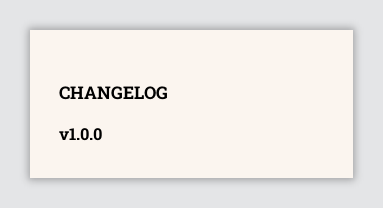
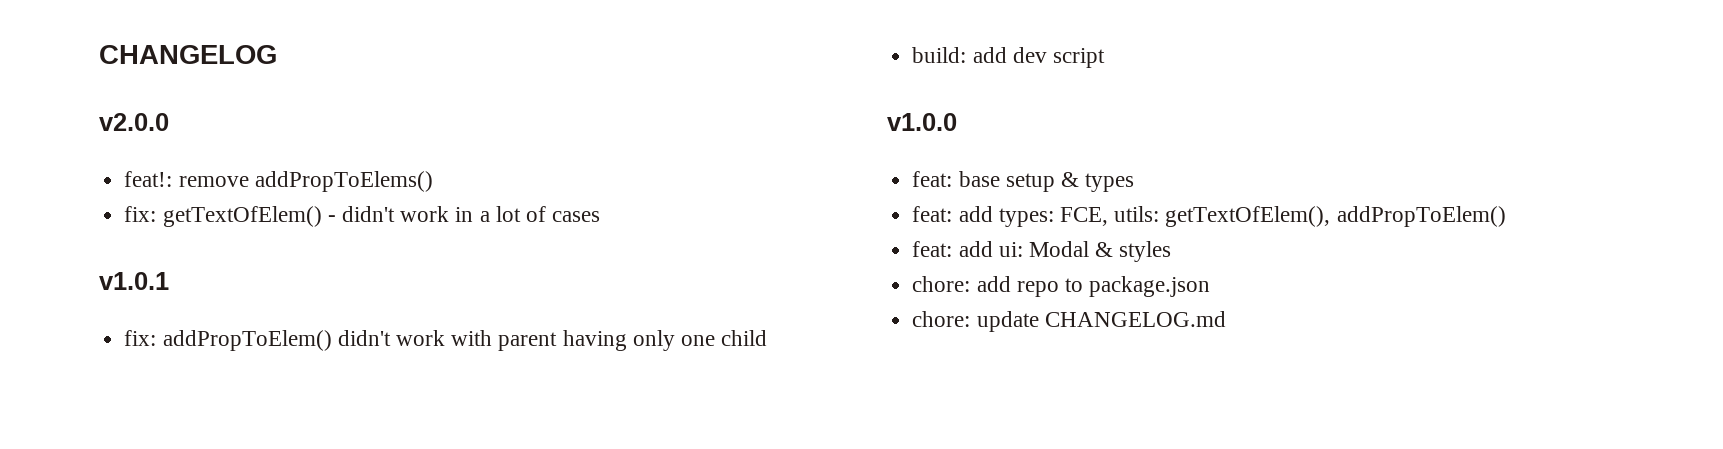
[59,128,102,141] v1.0.0 -> [99,113,169,131] [124,171,433,192] [124,206,601,227] [99,272,169,290] [124,330,768,351] [912,47,1105,68] [887,113,957,131] [912,171,1135,192] [912,206,1506,227] [912,241,1172,262] [912,276,1211,297] [912,311,1226,332] v2.0.0 // feat!: remove addPropToElems() // fix: getTextOfElem() - didn't work in a lot of cases // v1.0.1 // fix: addPropToElem() didn't work with parent having only one child // build: add dev script // v1.0.0 // feat: base setup & types // feat: add types: FCE, utils: getTextOfElem(), addPropToElem() // feat: add ui: Modal & styles // chore: add repo to package.json // chore: update CHANGELOG.md

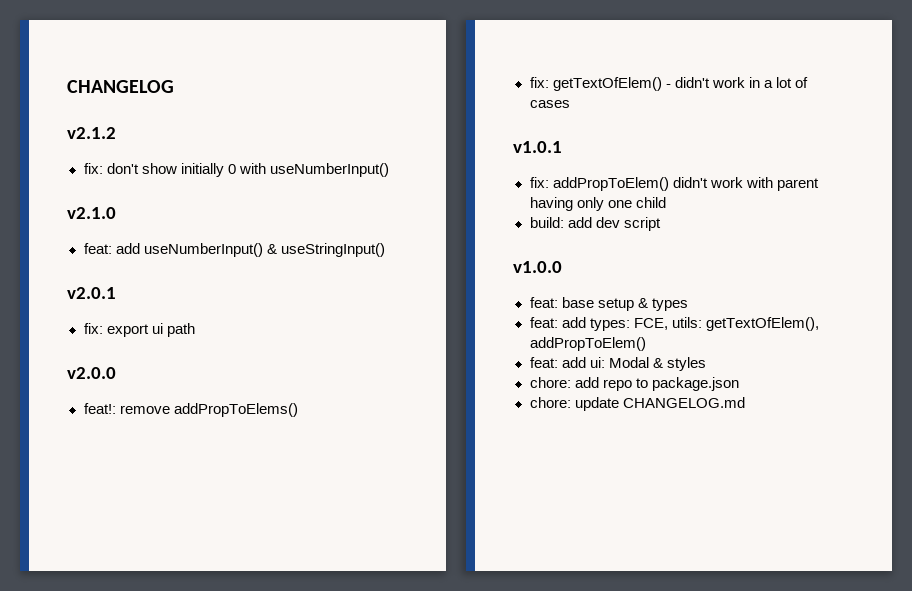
(277, 54) none -> [67,127,116,139] [83,163,389,177] [67,207,116,219] [83,243,385,257] [67,287,116,299] [83,323,195,337] // v2.1.2 // fix: don't show initially 0 with useNumberInput() // v2.1.0 // feat: add useNumberInput() & useStringInput() // v2.0.1 // fix: export ui path

